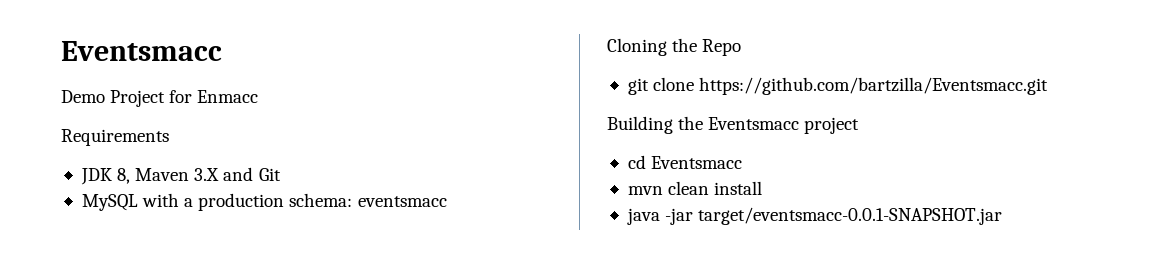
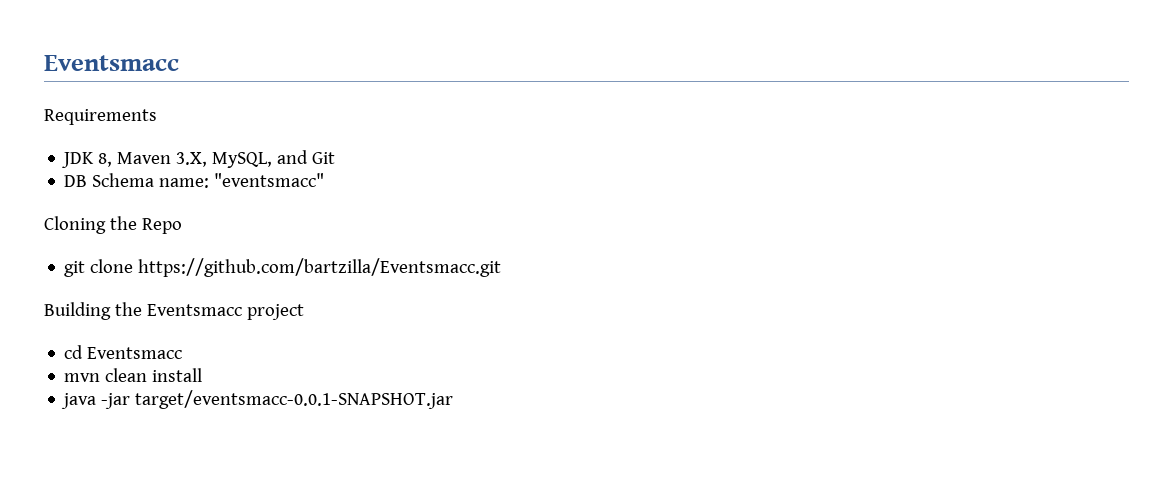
[61,41,222,61] [61,90,259,107] Eventsmacc // Demo Project for Enmacc -> [44,55,179,71] Eventsmacc
[194,168,220,181] 3.X -> [176,152,273,168] 3.X, MySQL,
[81,193,447,211] MySQL with a production schema: eventsmacc -> [64,173,325,188] DB Schema name: "eventsmacc"

